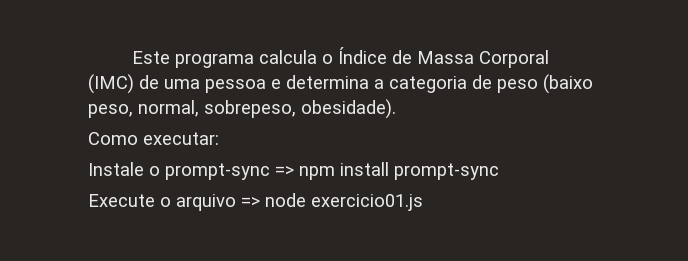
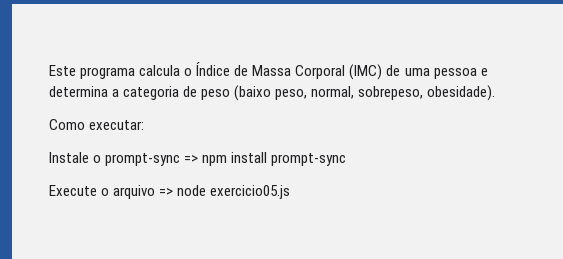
[311,194,423,211] exercicio01.js -> [210,185,291,199] exercicio05.js

